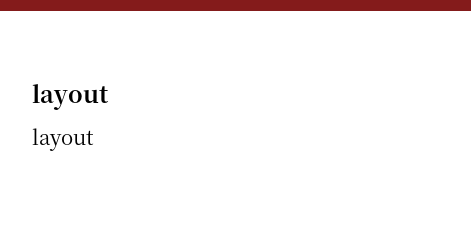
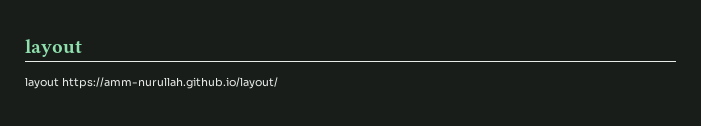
(94, 139) none -> [62,77,278,89] https://amm-nurullah.github.io/layout/

